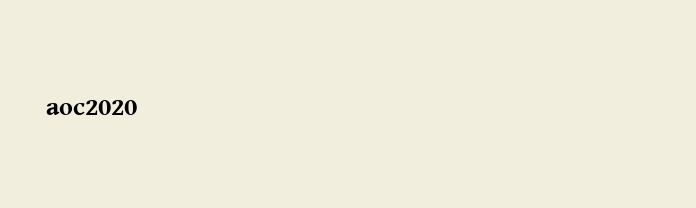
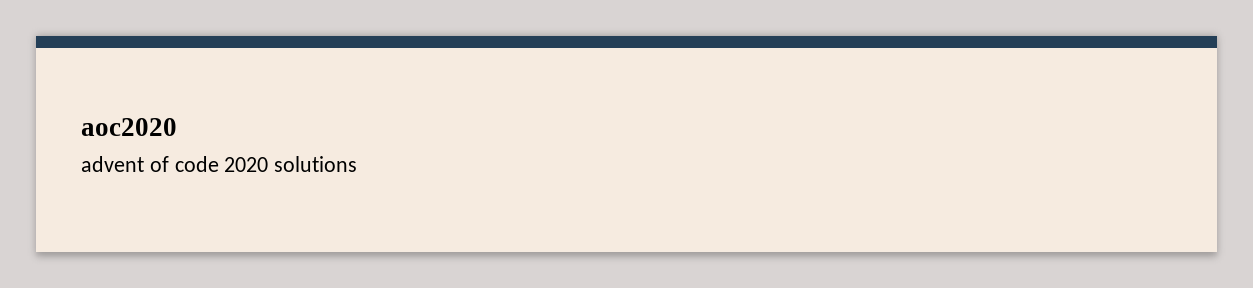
(137, 107) none -> [81,156,358,172] // advent of code 2020 solutions

